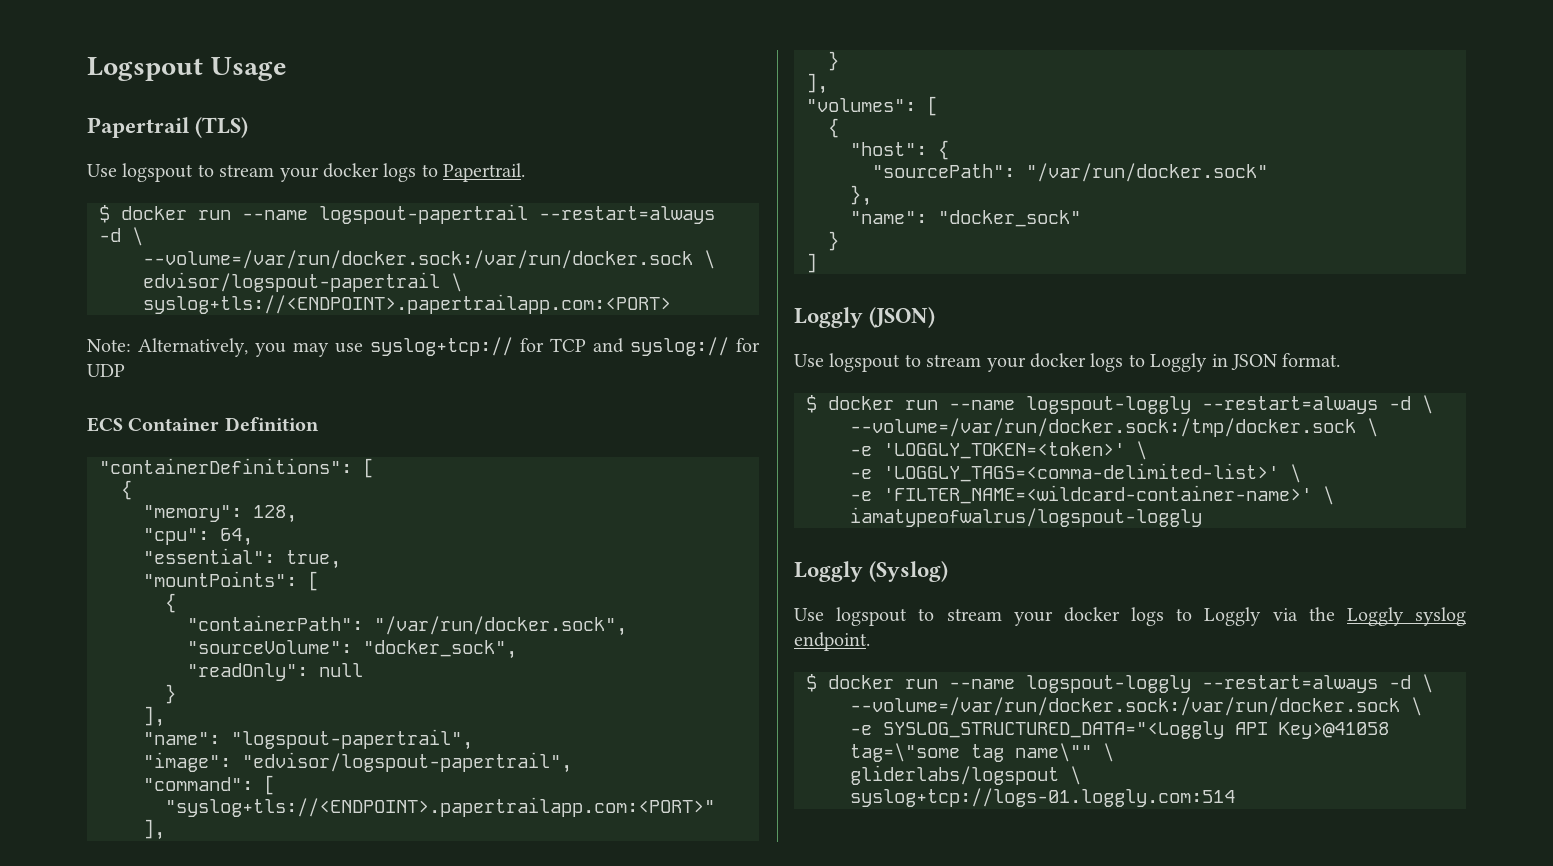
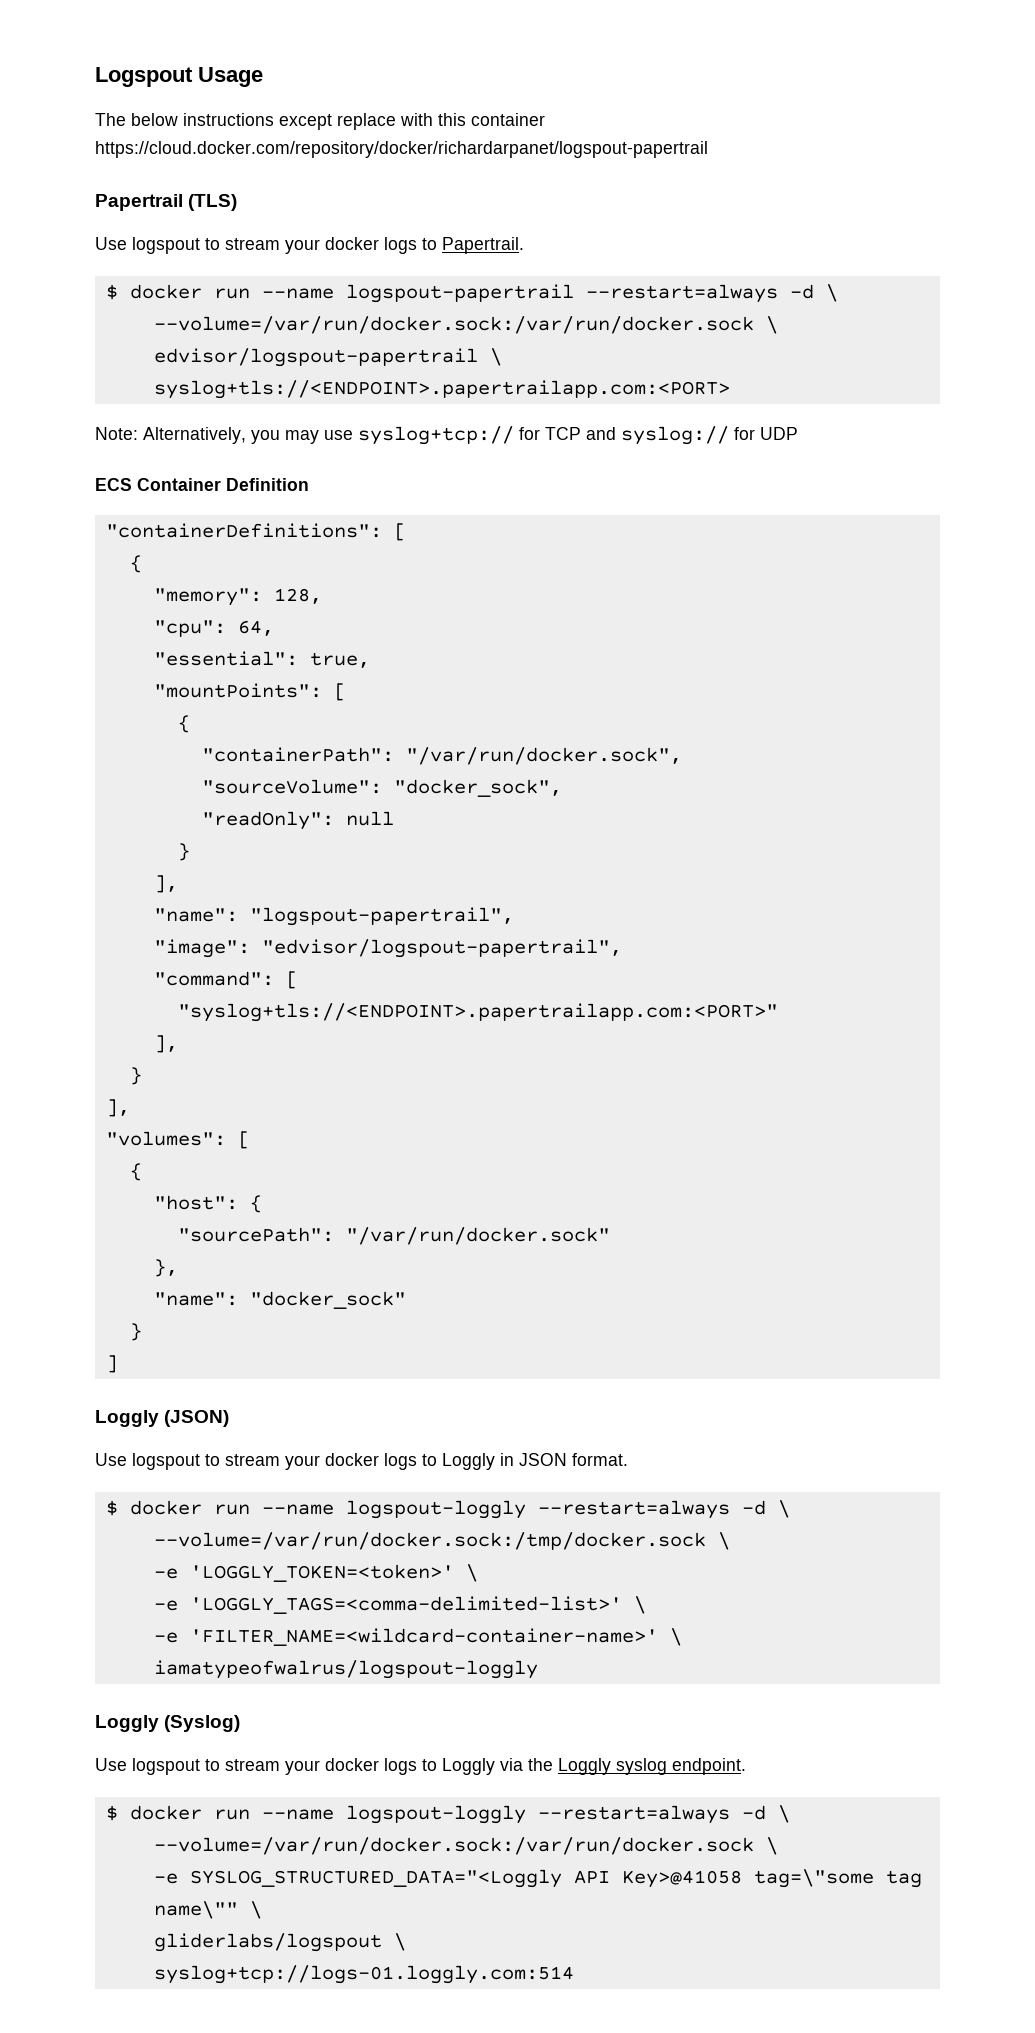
(287, 69) none -> [95,113,545,130] [95,141,708,158] // The below instructions except replace with this container https://cloud.docker.com/repository/docker/richardarpanet/logspout-papertrail

